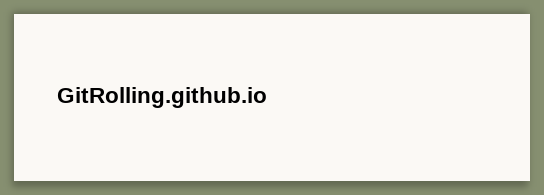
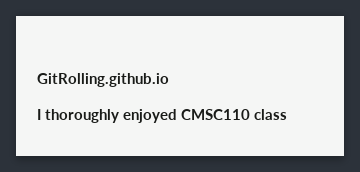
(267, 97) none -> [37,109,288,123] // I thoroughly enjoyed CMSC110 class

